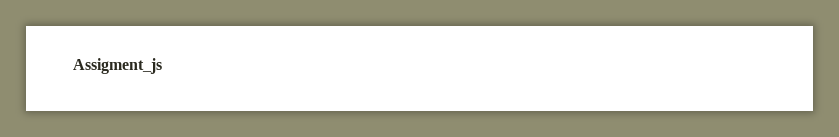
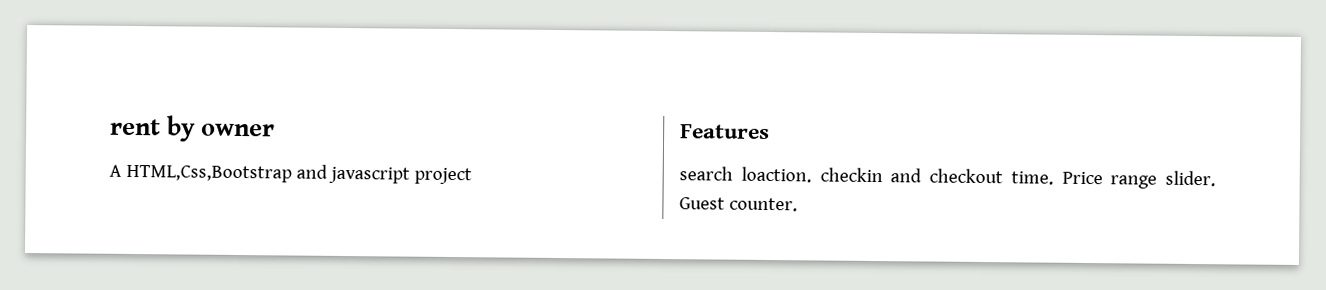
[73,58,162,74] Assigment_js -> [110,115,276,142] [109,164,472,185] [680,124,770,139] [679,166,1216,189] [679,197,798,212] rent by owner // A HTML,Css,Bootstrap and javascript project // Features // search loaction. checkin and checkout time. Price range slider. Guest counter.

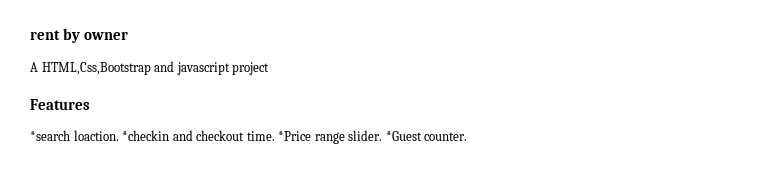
[679,166,883,183] search loaction. checkin -> [30,130,170,141] *search loaction. *checkin
[1061,171,1103,185] Price -> [278,131,312,141] *Price
[679,197,725,210] Guest -> [385,131,422,141] *Guest

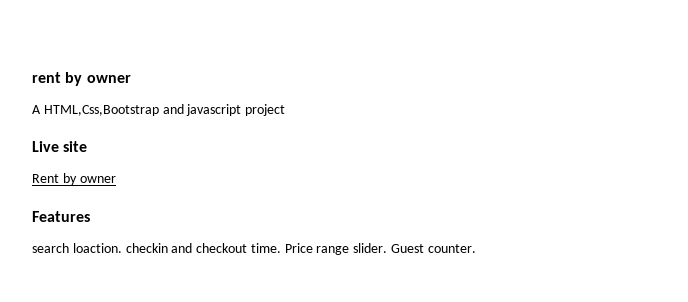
[30,99,90,110] [30,130,170,141] Features // *search loaction. *checkin -> [32,141,88,152] [32,173,116,185] [32,211,90,222] [32,243,168,253] Live site // Rent by owner // Features // search loaction. checkin
[278,131,312,141] *Price -> [284,243,313,253] Price
[385,131,422,141] *Guest -> [391,244,425,253] Guest

